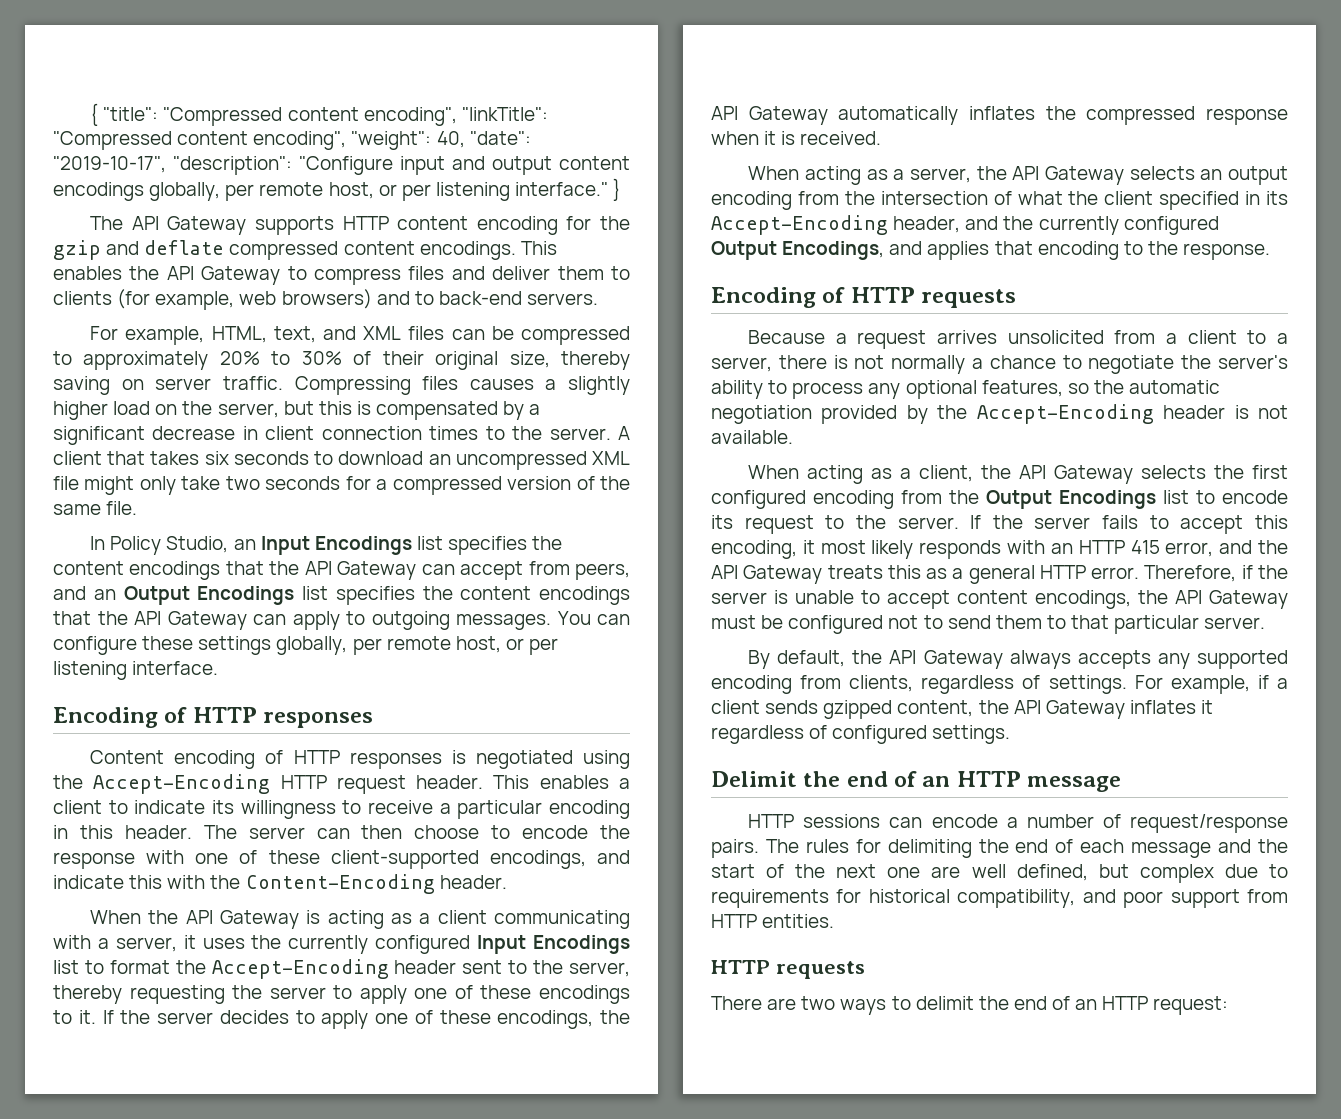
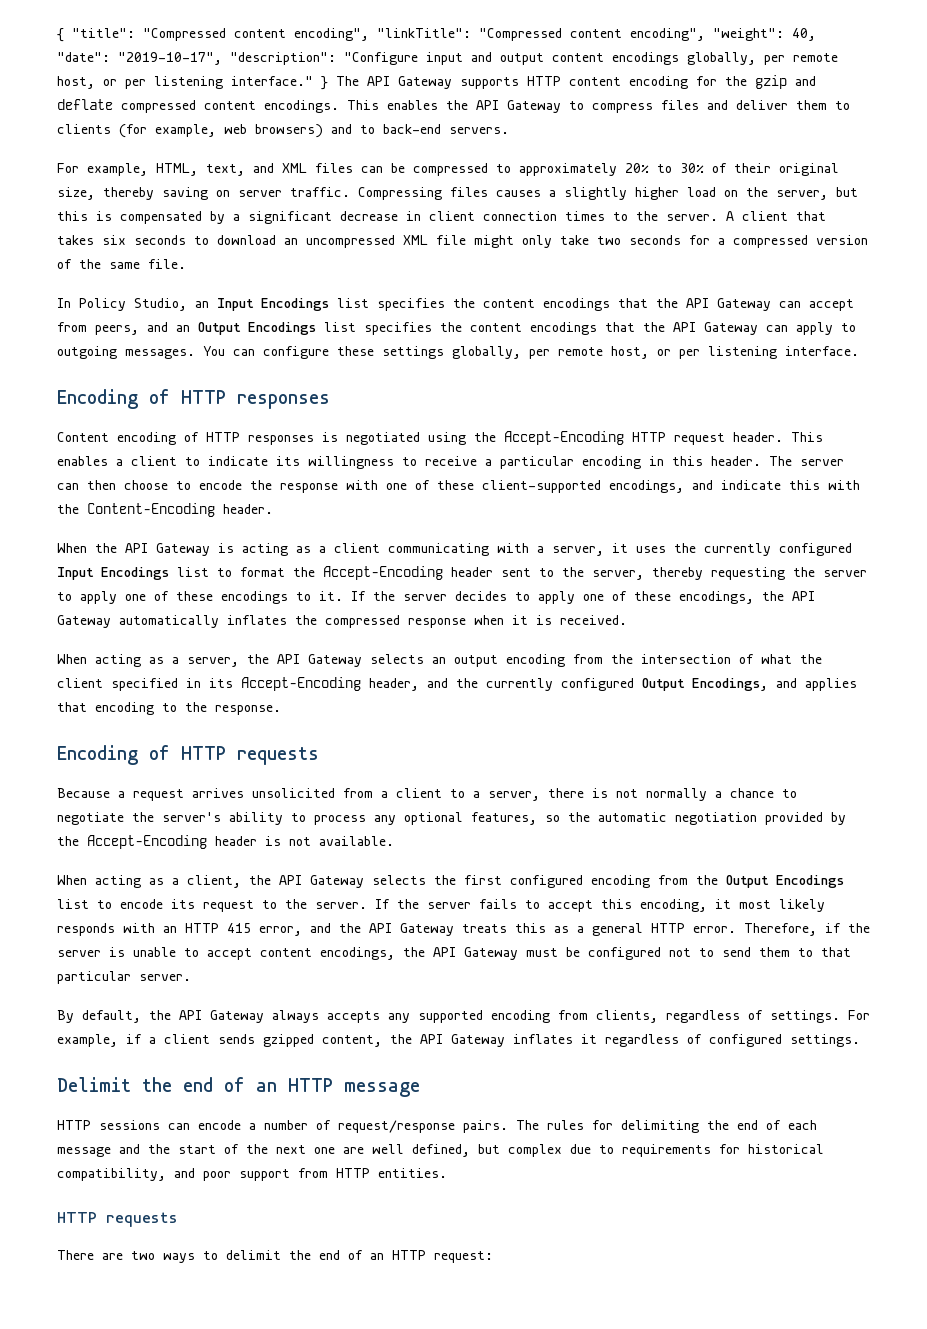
(622, 189) // -> (328, 83) none

